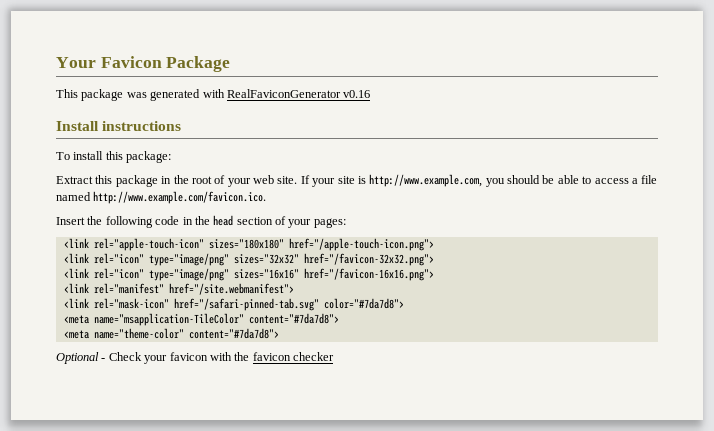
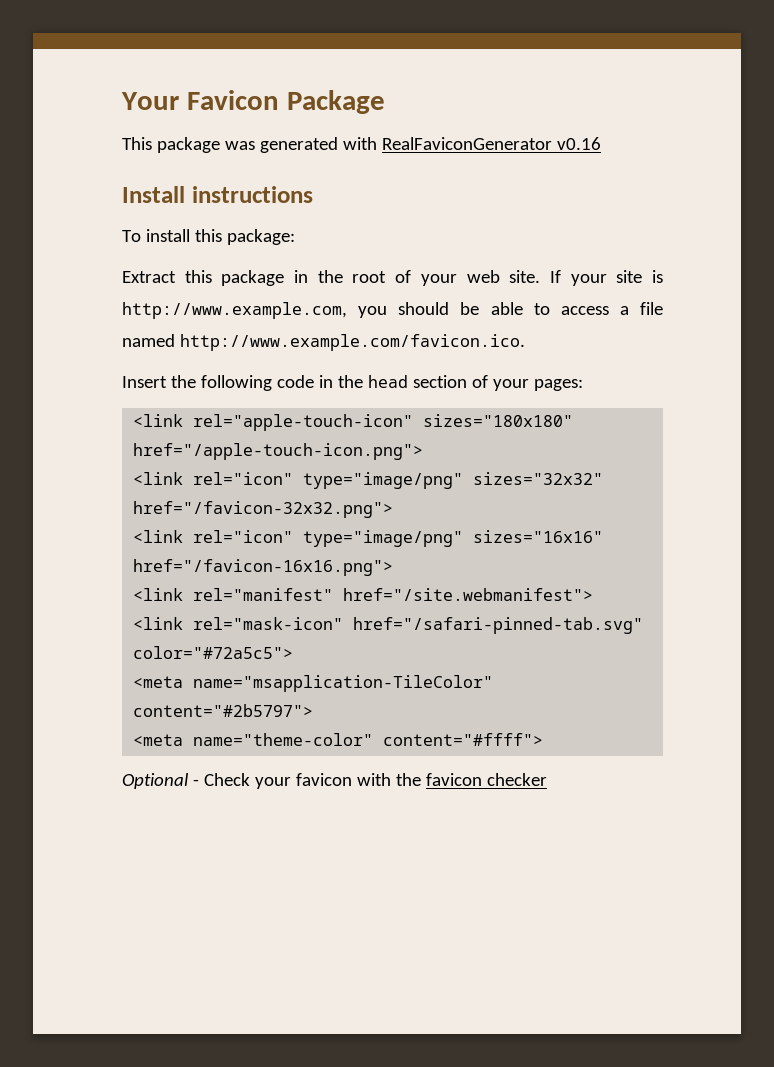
[323,298,404,309] color="#7da7d8"> -> [133,646,294,659] color="#72a5c5">
[248,313,339,324] content="#7da7d8"> -> [133,704,314,717] content="#2b5797">
[188,328,279,339] content="#7da7d8"> -> [383,733,544,746] content="#ffff">

